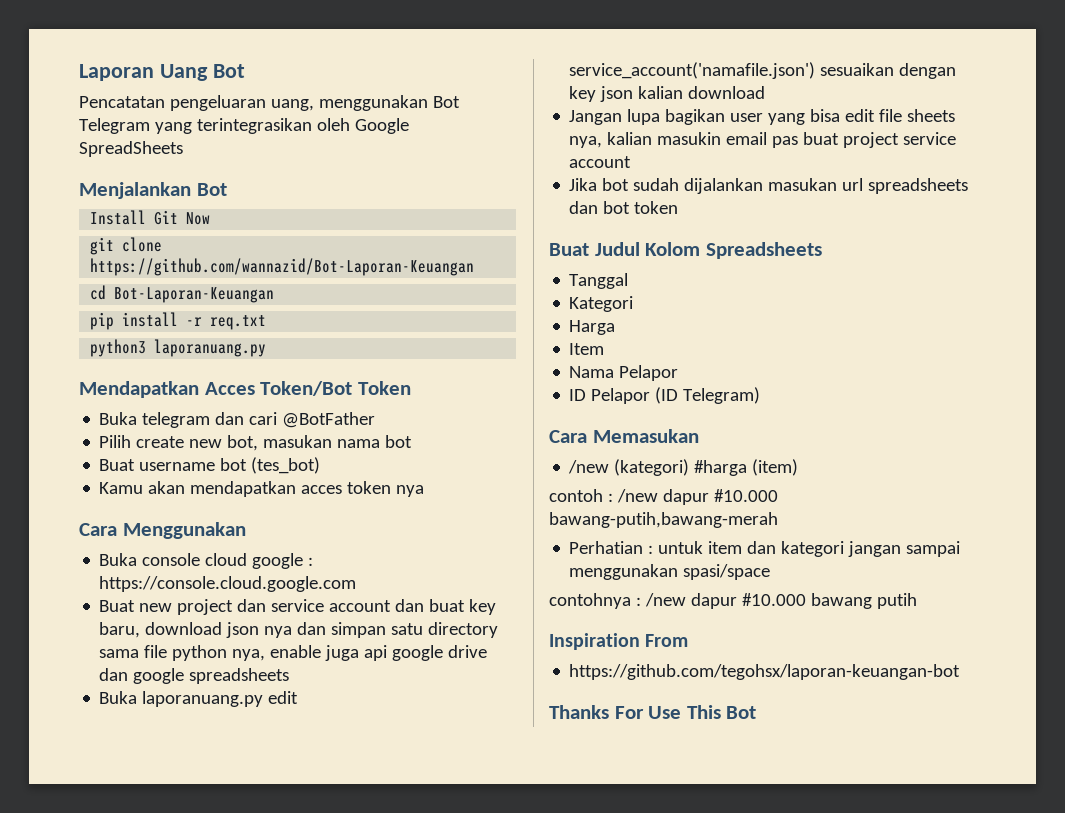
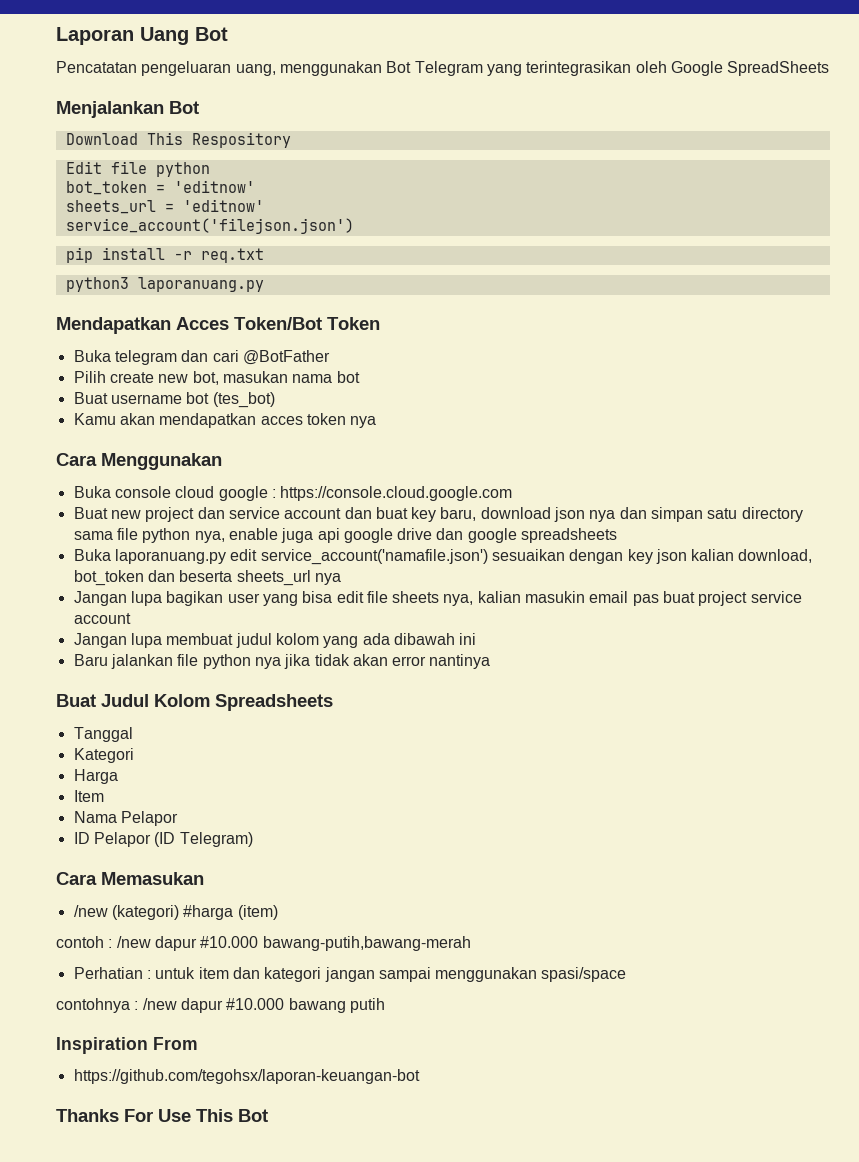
[90,210,211,225] [90,237,163,255] [90,258,475,276] [90,285,275,303] Install Git Now // git clone https://github.com/wannazid/Bot-Laporan-Keuangan // cd Bot-Laporan-Keuangan -> [65,132,291,148] [65,161,210,177] [65,180,255,195] [65,199,264,214] [65,218,354,234] Download This Respository // Edit file python // bot_token = 'editnow' // sheets_url = 'editnow' // service_account('filejson.json')
[688,86,766,99] download -> [738,549,813,563] [73,570,341,586] download, bot_token dan beserta sheets_url nya
[569,178,969,194] [569,201,679,214] Jika bot sudah dijalankan masukan url spreadsheets dan bot token -> [73,633,477,648] [73,654,491,669] Jangan lupa membuat judul kolom yang ada dibawah ini // Baru jalankan file python nya jika tidak akan error nantinya

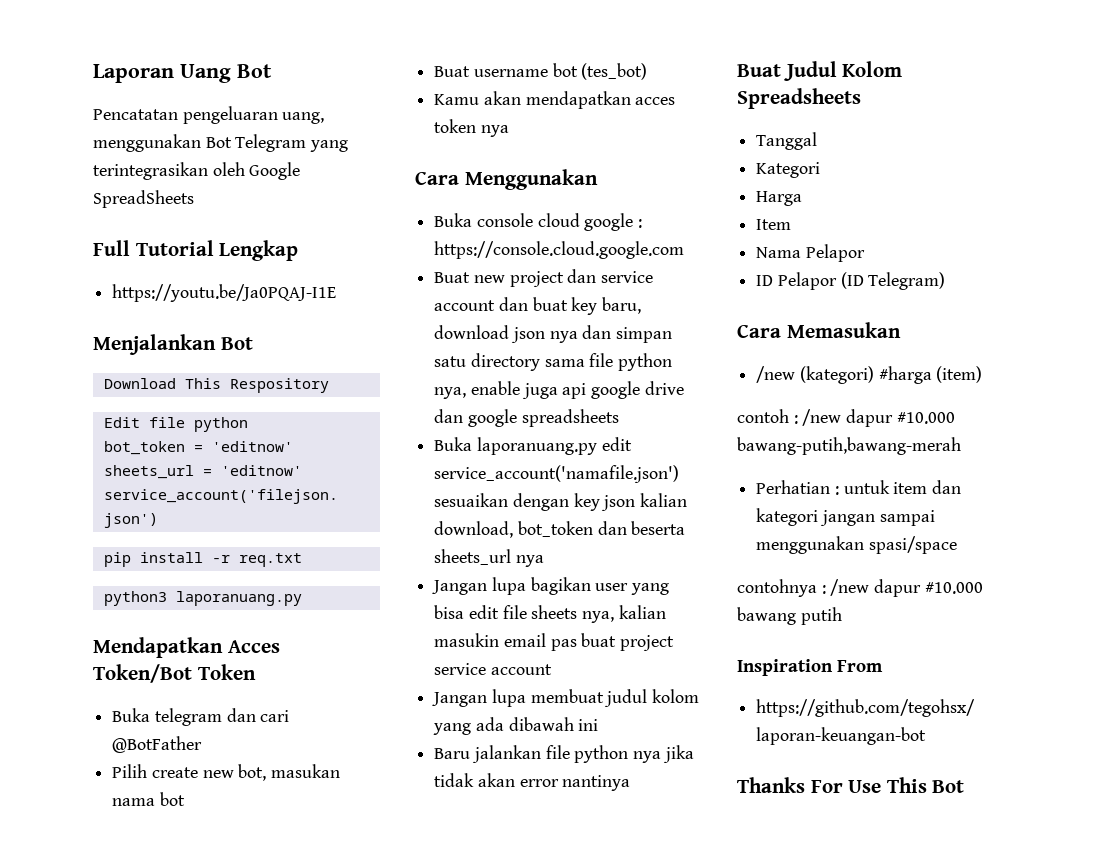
(830, 68) none -> [93,240,299,261] [112,284,337,302] // Full Tutorial Lengkap // https://youtu.be/Ja0PQAJ-I1E

